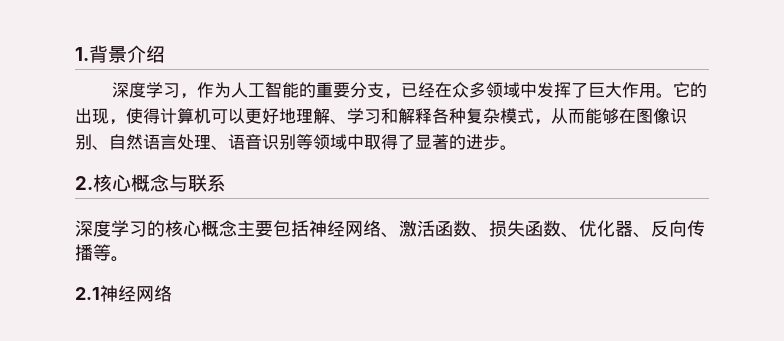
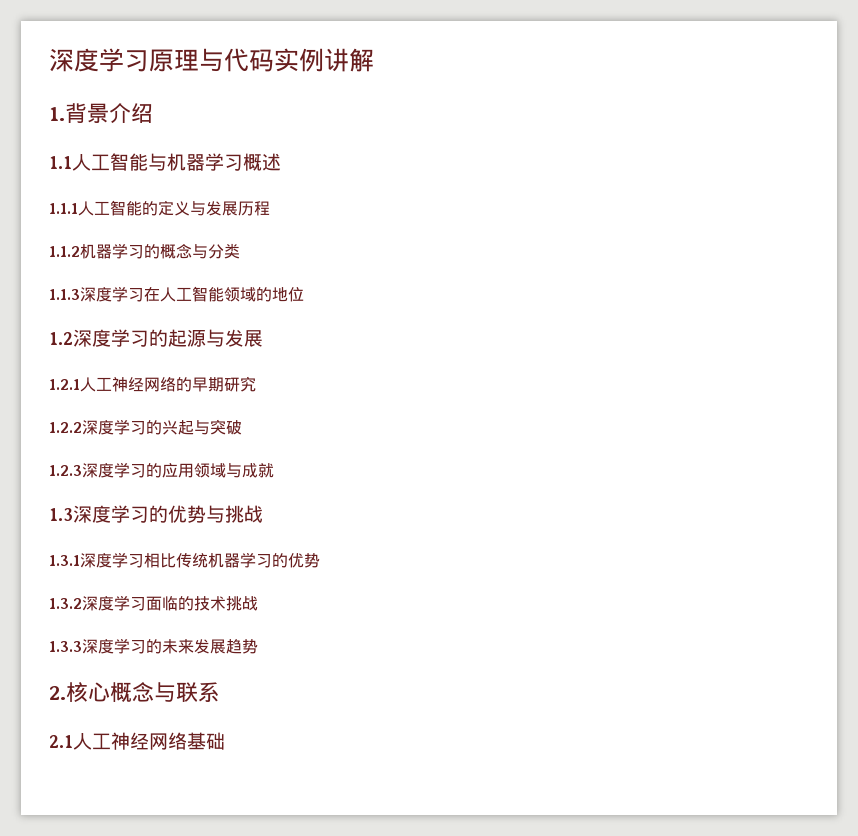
[75,45,165,63] [112,81,708,99] [75,108,687,125] [75,134,517,150] 1.背景介绍 // 深度学习，作为人工智能的重要分支，已经在众多领域中发挥了巨大作用。它的出现，使得计算机可以更好地理解、学习和解释各种复杂模式，从而能够在图像识别、自然语言处理、语音识别等领域中取得了显著的进步。 -> [49,48,374,72] [49,103,153,124] [49,153,281,171] [49,200,270,216] [49,243,240,259] [49,286,304,302] [49,329,263,347] [49,376,256,392] [49,419,242,435] [49,462,274,478] [49,505,263,523] [49,552,320,568] [49,595,258,611] [49,638,258,654] 深度学习原理与代码实例讲解 // 1.背景介绍 // 1.1人工智能与机器学习概述 // 1.1.1人工智能的定义与发展历程 // 1.1.2机器学习的概念与分类 // 1.1.3深度学习在人工智能领域的地位 // 1.2深度学习的起源与发展 // 1.2.1人工神经网络的早期研究 // 1.2.2深度学习的兴起与突破 // 1.2.3深度学习的应用领域与成就 // 1.3深度学习的优势与挑战 // 1.3.1深度学习相比传统机器学习的优势 // 1.3.2深度学习面临的技术挑战 // 1.3.3深度学习的未来发展趋势
[75,220,705,238] [75,244,129,262] [75,285,172,302] 深度学习的核心概念主要包括神经网络、激活函数、损失函数、优化器、反向传播等。 // 2.1神经网络 -> [49,732,225,750] 2.1人工神经网络基础

